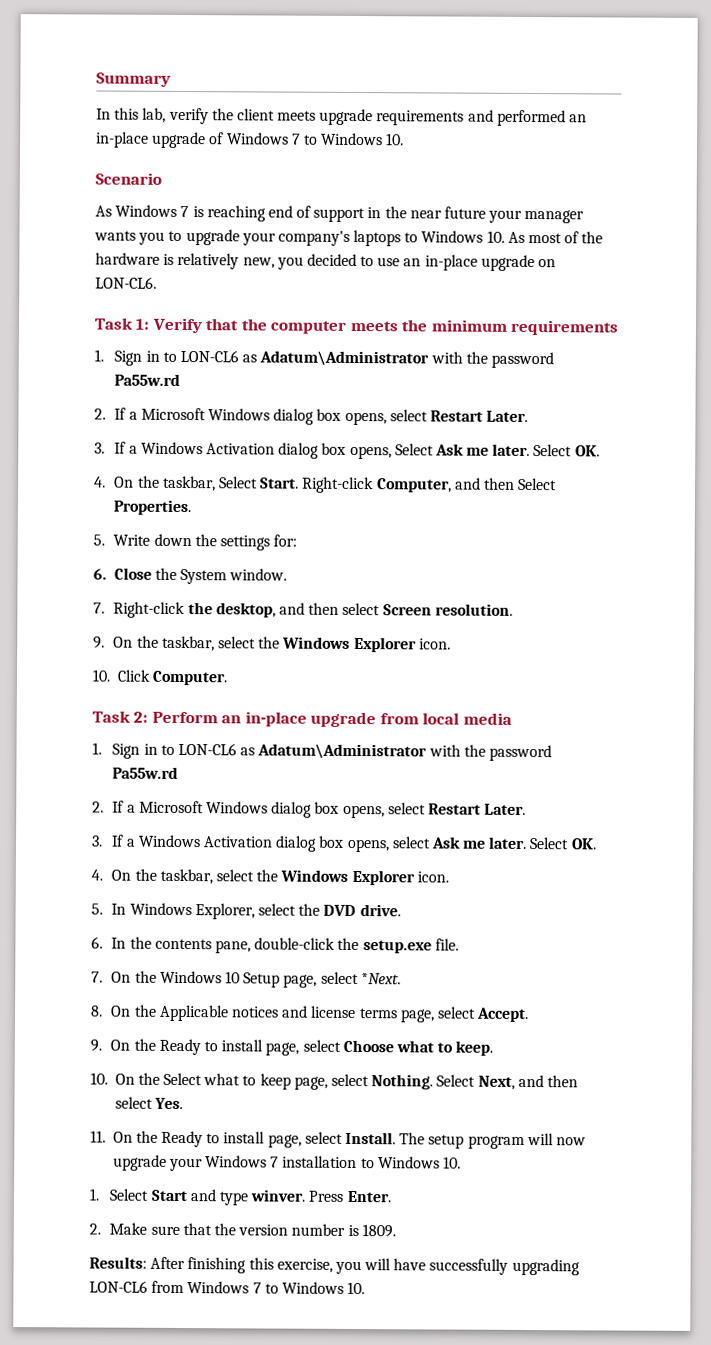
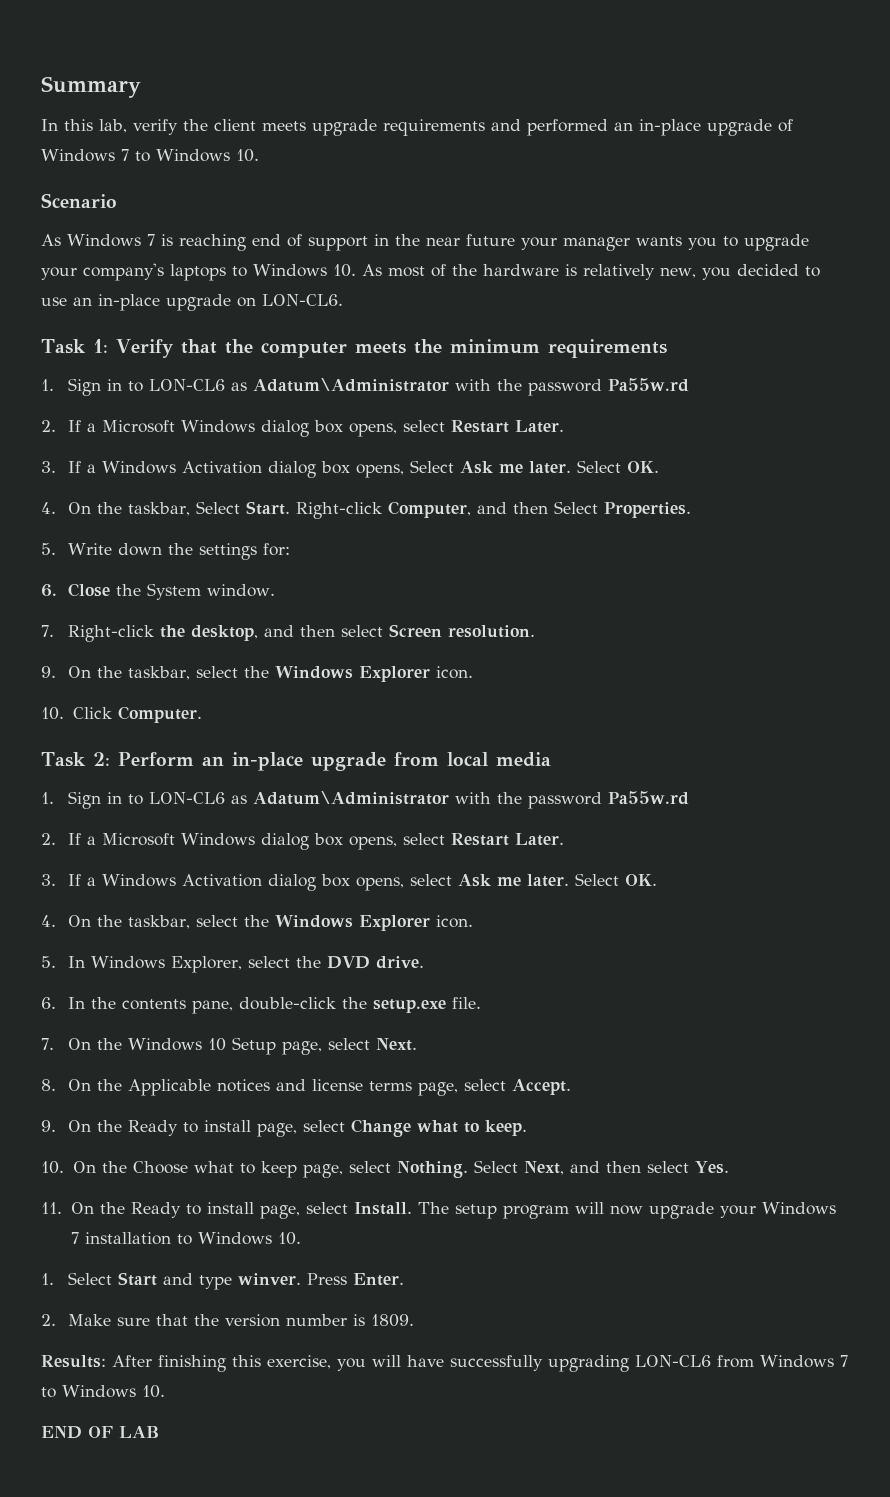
[360,973,401,985] *Next. -> [375,1038,417,1051] Next.
[342,1039,394,1053] Choose -> [350,1119,411,1137] Change
[163,1072,203,1086] Select -> [132,1161,188,1174] Choose
(366, 1288) none -> [41,1426,159,1439] // END OF LAB

